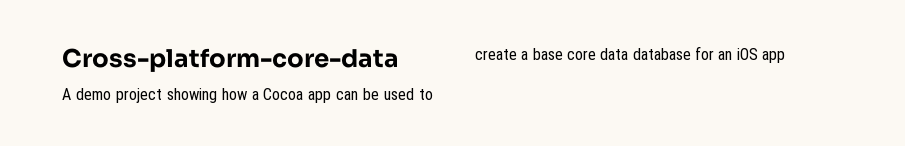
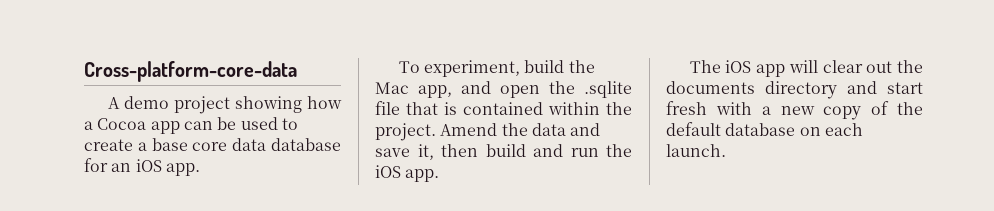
[761,51,785,63] app -> [165,163,200,176] [398,60,595,77] [375,81,632,98] [375,101,632,115] [375,123,601,141] [375,144,632,160] [375,165,440,182] [689,60,923,77] [666,81,923,99] [666,101,923,120] [666,122,863,136] [666,144,726,157] app. // To experiment, build the Mac app, and open the .sqlite file that is contained within the project. Amend the data and save it, then build and run the iOS app. // The iOS app will clear out the documents directory and start fresh with a new copy of the default database on each launch.

